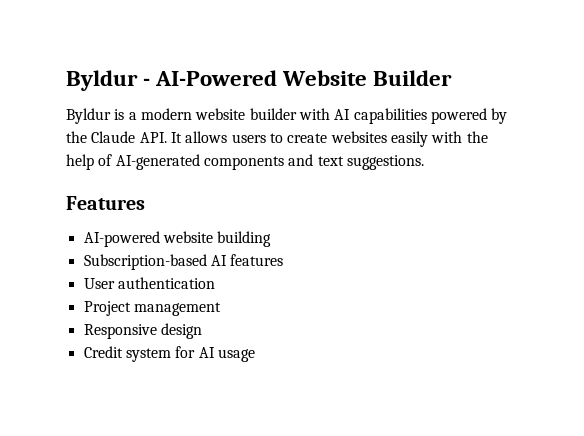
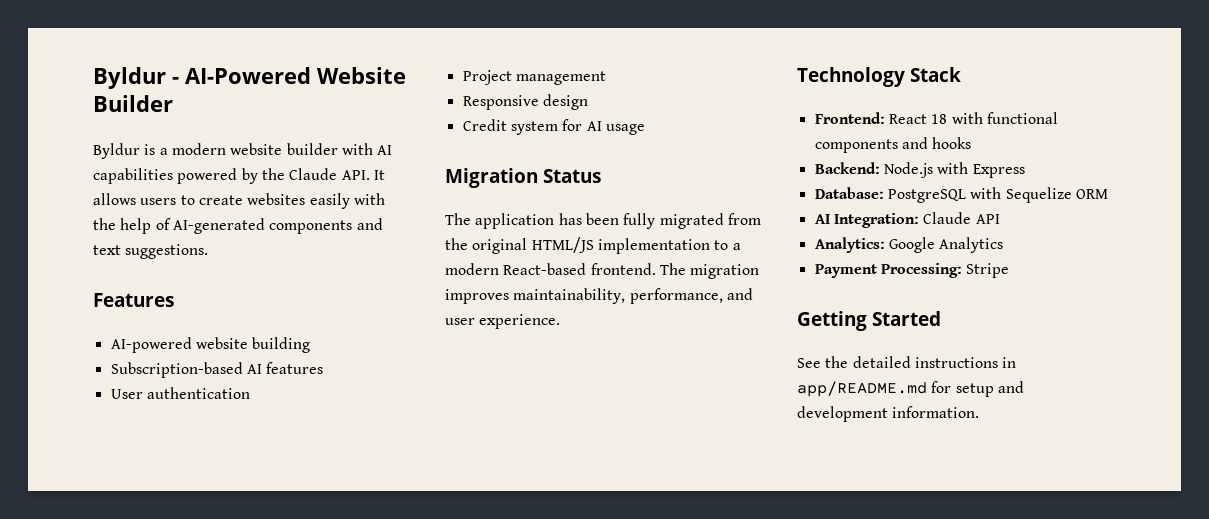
(255, 355) none -> [445,168,602,188] [445,213,761,229] [445,237,741,254] [445,263,760,279] [445,288,753,304] [445,314,561,329] [797,67,962,87] [814,112,1058,124] [814,137,972,153] [814,162,1025,178] [814,187,1108,203] [814,212,1000,228] [814,237,1004,253] [814,263,1010,278] [797,311,942,331] [797,356,1017,368] [797,381,1024,397] [797,406,980,422] // Migration Status // The application has been fully migrated from the original HTML/JS implementation to a modern React-based frontend. The migration improves maintainability, performance, and user experience. // Technology Stack // Frontend: React 18 with functional components and hooks // Backend: Node.js with Express // Database: PostgreSQL with Sequelize ORM // AI Integration: Claude API // Analytics: Google Analytics // Payment Processing: Stripe // Getting Started // See the detailed instructions in app/README.md for setup and development information.

